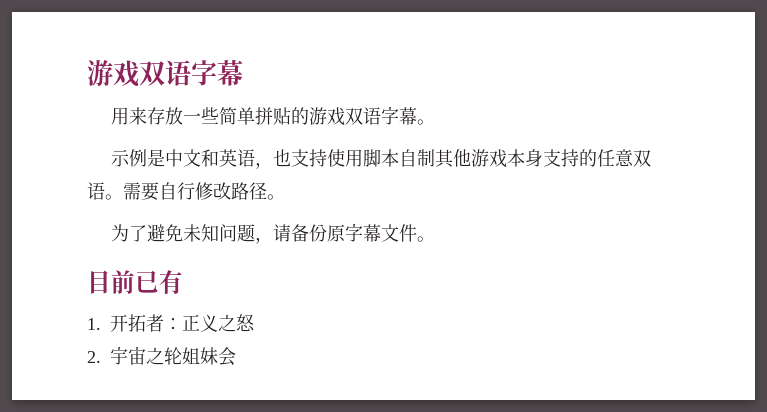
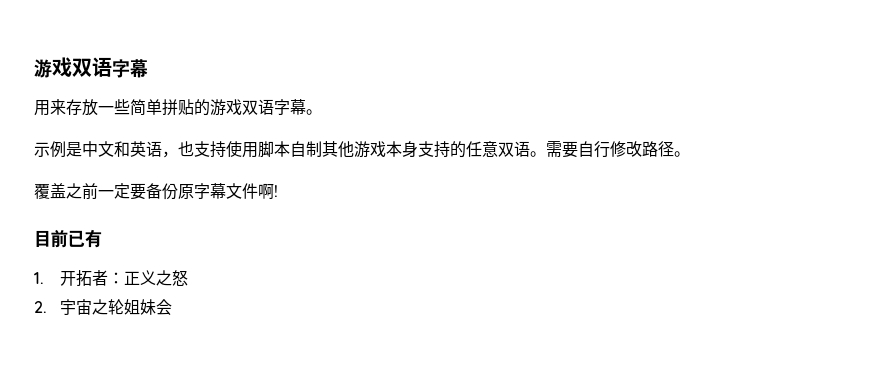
[111,224,292,244] 为了避免未知问题，请 -> [34,183,146,200] 覆盖之前一定要
[417,236,436,242] 。 -> [258,183,278,199] 啊!

